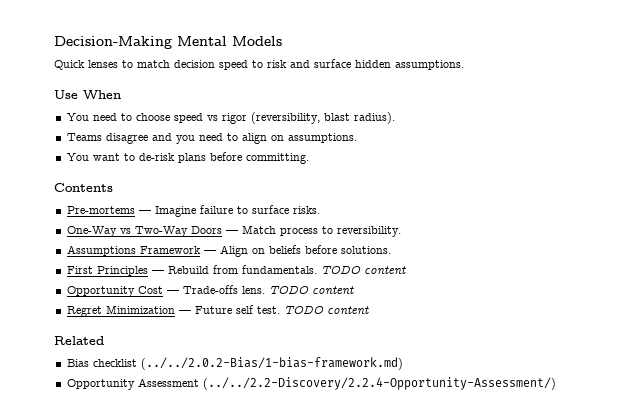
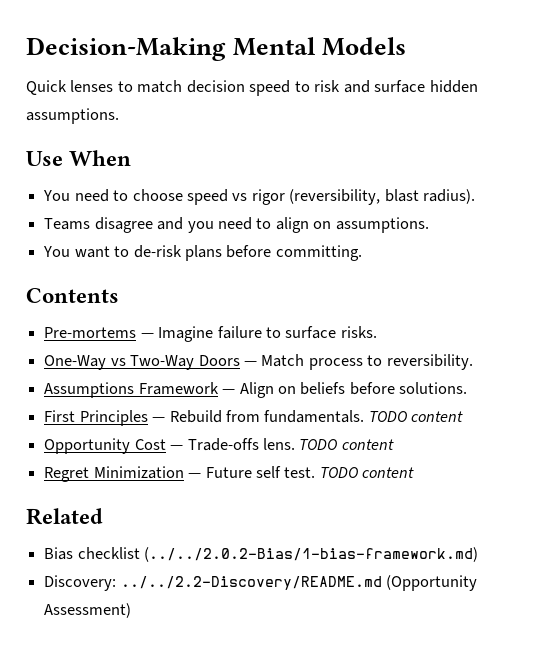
[66,377,556,390] Opportunity Assessment (../../2.2-Discovery/2.2.4-Opportunity-Assessment/) -> [44,575,478,591] [44,603,132,618] Discovery: ../../2.2-Discovery/README.md (Opportunity Assessment)

